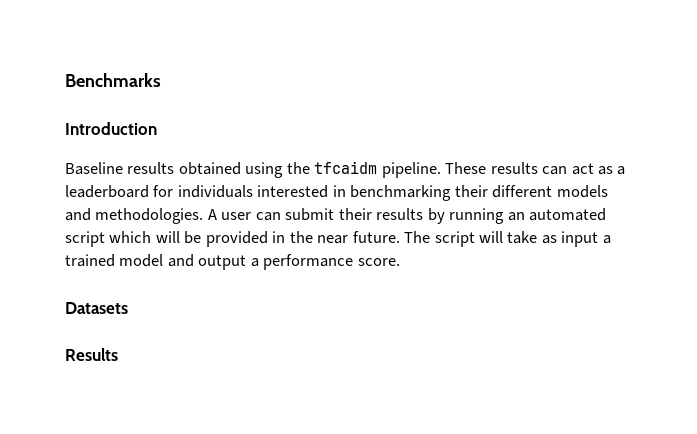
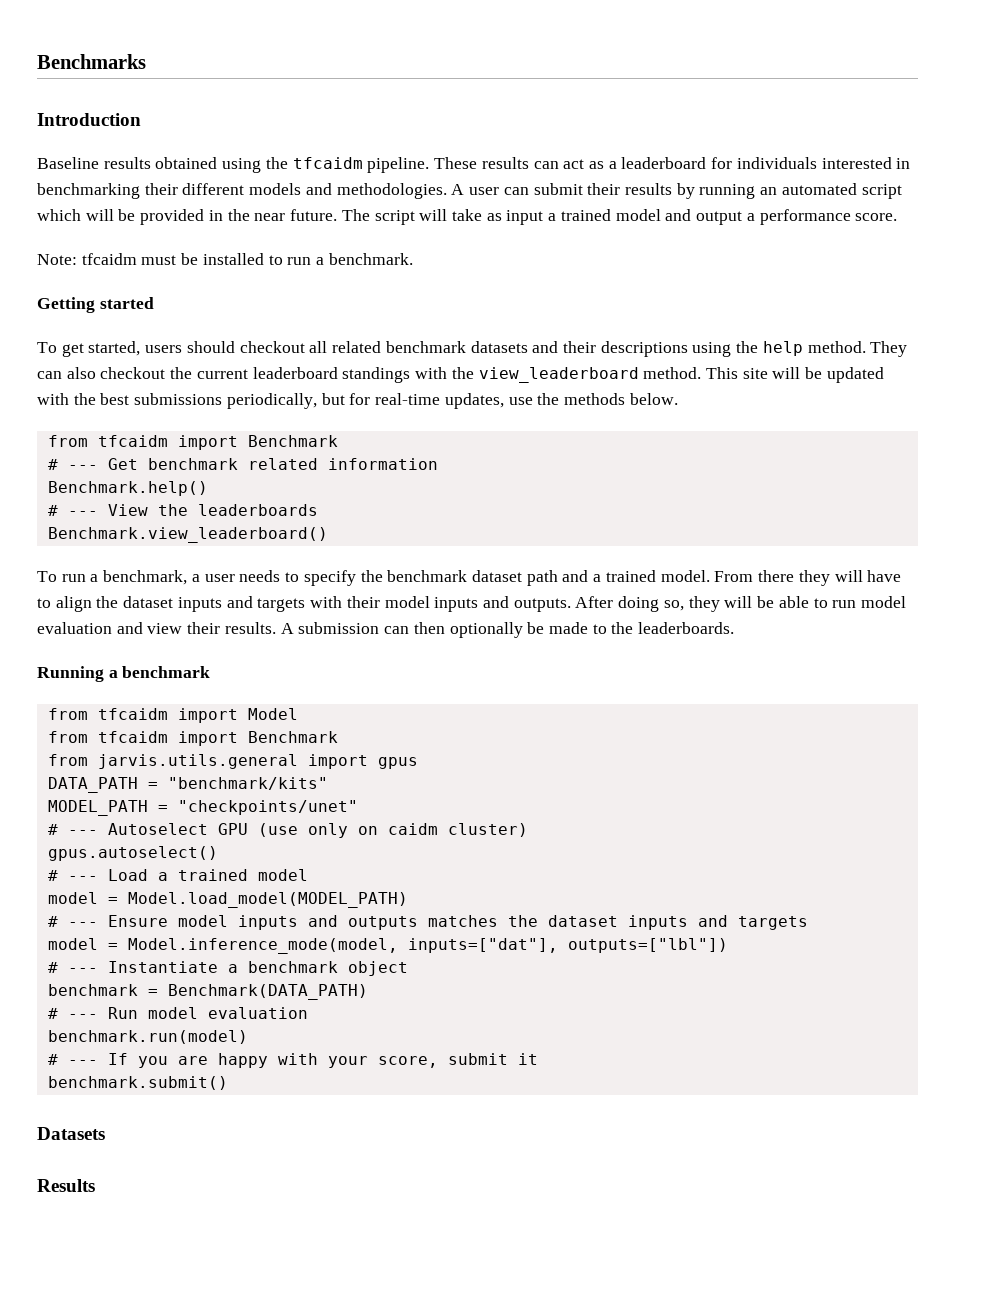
(400, 262) none -> [37,253,413,265] [37,297,154,313] [37,341,908,357] [37,367,884,383] [37,393,678,409] [47,435,338,450] [47,458,438,470] [47,481,208,496] [47,504,318,516] [47,527,328,543] [37,570,902,586] [37,596,906,612] [37,622,735,638] [37,666,211,682] [47,708,298,723] [47,731,338,746] [47,754,418,769] [47,777,328,793] [47,800,358,816] [47,823,528,838] [47,846,218,861] [47,869,308,881] [47,892,408,908] [47,915,808,930] [47,938,728,954] [47,961,408,976] [47,984,368,1000] [47,1007,308,1019] [47,1030,248,1044] [47,1053,538,1068] [47,1076,228,1090] // Note: tfcaidm must be installed to run a benchmark. // Getting started // To get started, users should checkout all related benchmark datasets and their descriptions using the help method. They can also checkout the current leaderboard standings with the view_leaderboard method. This site will be updated with the best submissions periodically, but for real-time updates, use the methods below. // from tfcaidm import Benchmark // # --- Get benchmark related information // Benchmark.help() // # --- View the leaderboards // Benchmark.view_leaderboard() // To run a benchmark, a user needs to specify the benchmark dataset path and a trained model. From there they will have to align the dataset inputs and targets with their model inputs and outputs. After doing so, they will be able to run model evaluation and view their results. A submission can then optionally be made to the leaderboards. // Running a benchmark // from tfcaidm import Model // from tfcaidm import Benchmark // from jarvis.utils.general import gpus // DATA_PATH = "benchmark/kits" // MODEL_PATH = "checkpoints/unet" // # --- Autoselect GPU (use only on caidm cluster) // gpus.autoselect() // # --- Load a trained model // model = Model.load_model(MODEL_PATH) // # --- Ensure model inputs and outputs matches the dataset inputs and targets // model = Model.inference_mode(model, inputs=["dat"], outputs=["lbl"]) // # --- Instantiate a benchmark object // benchmark = Benchmark(DATA_PATH) // # --- Run model evaluation // benchmark.run(model) // # --- If you are happy with your score, submit it // benchmark.submit()

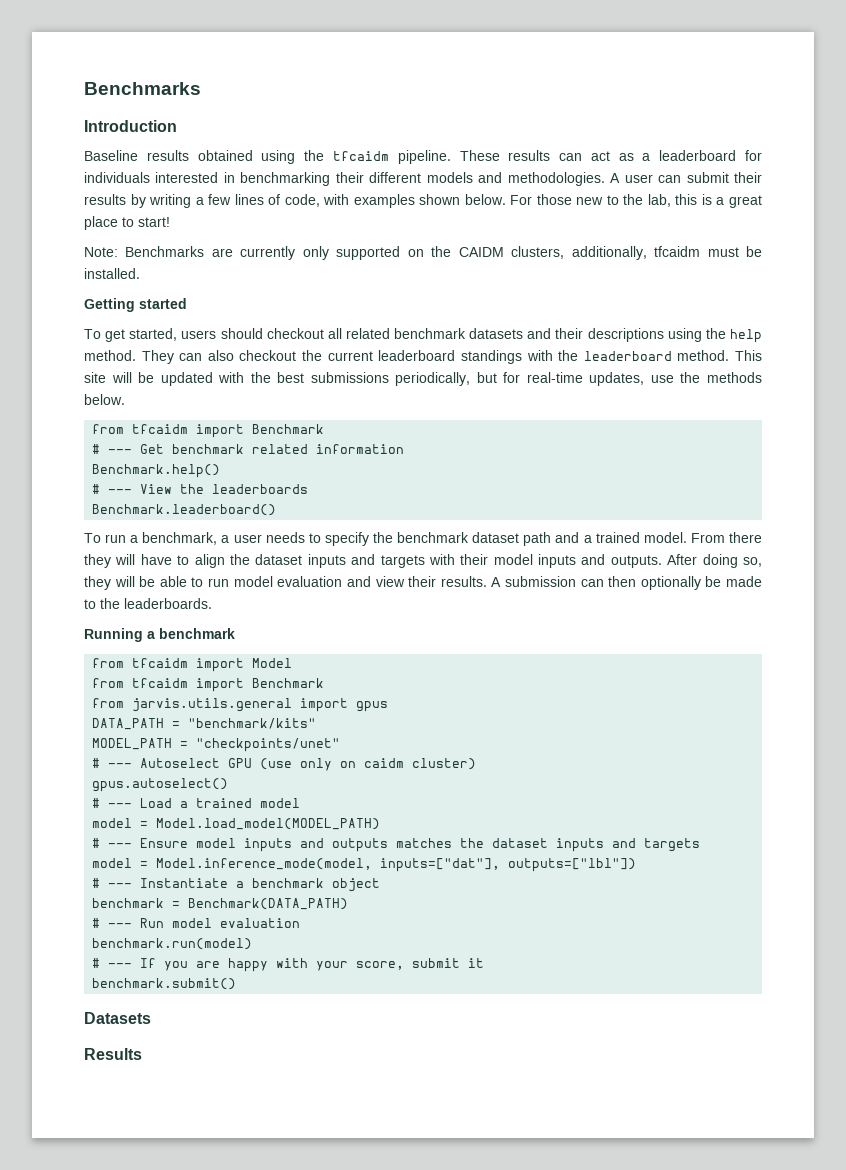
[699,183,902,199] [37,209,898,225] [37,253,413,265] running an automated script which will be provided in the near future. The script will take as input a trained model and output a performance score. // Note: tfcaidm must be installed to run a benchmark. -> [149,194,762,208] [84,216,170,230] [84,246,762,260] [84,268,140,279] writing a few lines of code, with examples shown below. For those new to the lab, this is a great place to start! // Note: Benchmarks are currently only supported on the CAIDM clusters, additionally, tfcaidm must be installed.
[478,367,639,383] view_leaderboard -> [583,351,672,361] leaderboard
[47,527,328,543] Benchmark.view_leaderboard() -> [92,504,277,516] Benchmark.leaderboard()

